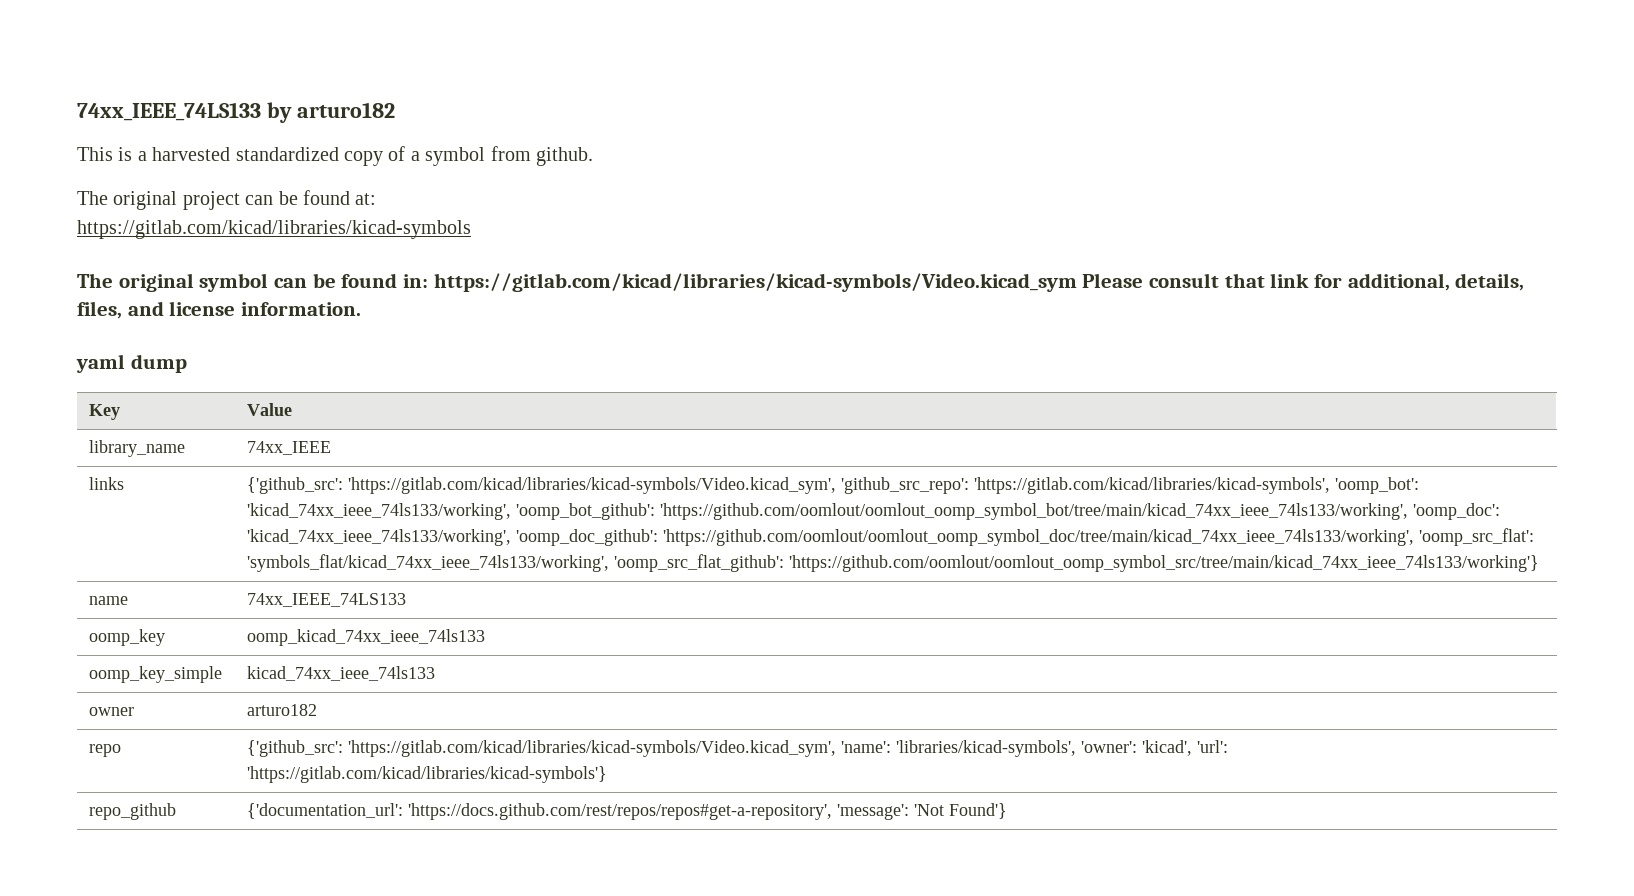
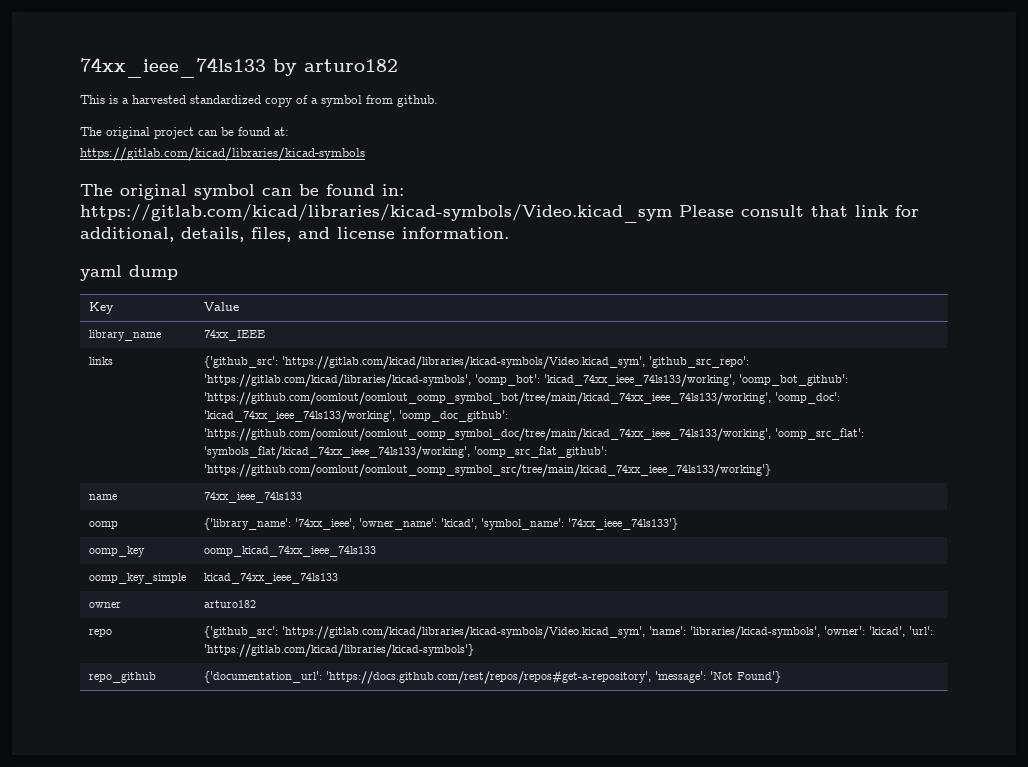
[77,102,261,121] 74xx_IEEE_74LS133 -> [80,57,266,78] 74xx_ieee_74ls133
[247,593,407,607] 74xx_IEEE_74LS133 -> [203,492,302,503] [88,521,118,529] [203,518,678,530] 74xx_ieee_74ls133 // oomp | {'library_name': '74xx_ieee', 'owner_name': 'kicad', 'symbol_name': '74xx_ieee_74ls133'}

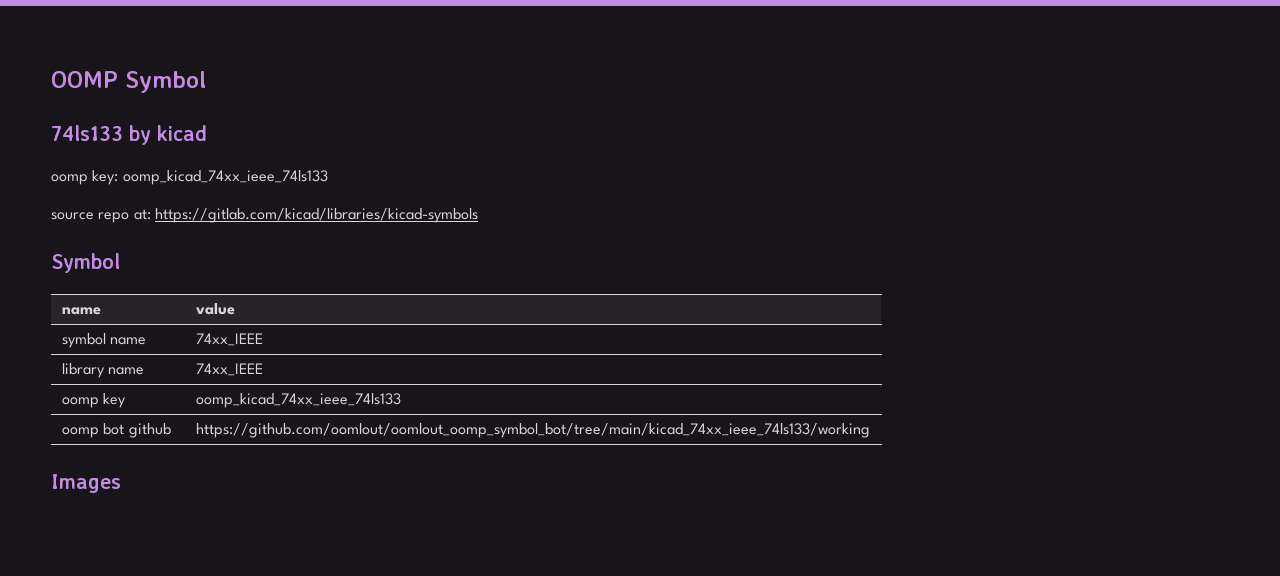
[80,57,398,78] [80,95,438,107] [80,127,270,139] 74xx_ieee_74ls133 by arturo182 // This is a harvested standardized copy of a symbol from github. // The original project can be found -> [51,71,206,93] [51,125,207,145] [51,170,328,185] [51,212,130,223] OOMP Symbol // 74ls133 by kicad // oomp key: oomp_kicad_74xx_ieee_74ls133 // source repo
(289, 131) // -> (151, 214) none
[80,184,404,200] [80,204,919,223] [80,227,509,242] [80,265,178,281] [88,302,114,314] [203,302,239,311] [88,330,161,341] [203,330,265,341] [88,357,113,365] [203,356,749,369] [203,374,848,387] [203,392,840,405] [203,410,508,423] [203,428,864,441] [203,446,607,459] [203,464,771,477] [88,494,117,500] [203,492,302,503] [88,521,118,529] [203,518,678,530] [88,546,145,557] [203,546,376,557] [88,573,186,584] [203,573,338,584] [88,602,121,608] [203,600,256,608] [88,629,112,637] [203,626,933,639] [203,644,474,657] [88,672,156,683] [203,670,781,684] The original symbol can be found in: https://gitlab.com/kicad/libraries/kicad-symbols/Video.kicad_sym Please consult that link for additional, details, files, and license information. // yaml dump // Key | Value // library_name | 74xx_IEEE // links | {'github_src': 'https://gitlab.com/kicad/libraries/kicad-symbols/Video.kicad_sym', 'github_src_repo': 'https://gitlab.com/kicad/libraries/kicad-symbols', 'oomp_bot': 'kicad_74xx_ieee_74ls133/working', 'oomp_bot_github': 'https://github.com/oomlout/oomlout_oomp_symbol_bot/tree/main/kicad_74xx_ieee_74ls133/working', 'oomp_doc': 'kicad_74xx_ieee_74ls133/working', 'oomp_doc_github': 'https://github.com/oomlout/oomlout_oomp_symbol_doc/tree/main/kicad_74xx_ieee_74ls133/working', 'oomp_src_flat': 'symbols_flat/kicad_74xx_ieee_74ls133/working', 'oomp_src_flat_github': 'https://github.com/oomlout/oomlout_oomp_symbol_src/tree/main/kicad_74xx_ieee_74ls133/working'} // name | 74xx_ieee_74ls133 // oomp | {'library_name': '74xx_ieee', 'owner_name': 'kicad', 'symbol_name': '74xx_ieee_74ls133'} // oomp_key | oomp_kicad_74xx_ieee_74ls133 // oomp_key_simple | kicad_74xx_ieee_74ls133 // owner | arturo182 // repo | {'github_src': 'https://gitlab.com/kicad/libraries/kicad-symbols/Video.kicad_sym', 'name': 'libraries/kicad-symbols', 'owner': 'kicad', 'url': 'https://gitlab.com/kicad/libraries/kicad-symbols'} // repo_github | {'documentation_url': 'https://docs.github.com/rest/repos/repos#get-a-repository', 'message': 'Not Found'} -> [51,253,120,273] [61,307,101,315] [195,303,235,315] [61,333,147,348] [195,333,263,346] [61,363,145,378] [195,363,263,376] [61,393,127,408] [195,393,401,408] [61,423,171,438] [195,423,870,438] [51,474,121,493] Symbol // name | value // symbol name | 74xx_IEEE // library name | 74xx_IEEE // oomp key | oomp_kicad_74xx_ieee_74ls133 // oomp bot github | https://github.com/oomlout/oomlout_oomp_symbol_bot/tree/main/kicad_74xx_ieee_74ls133/working // Images

